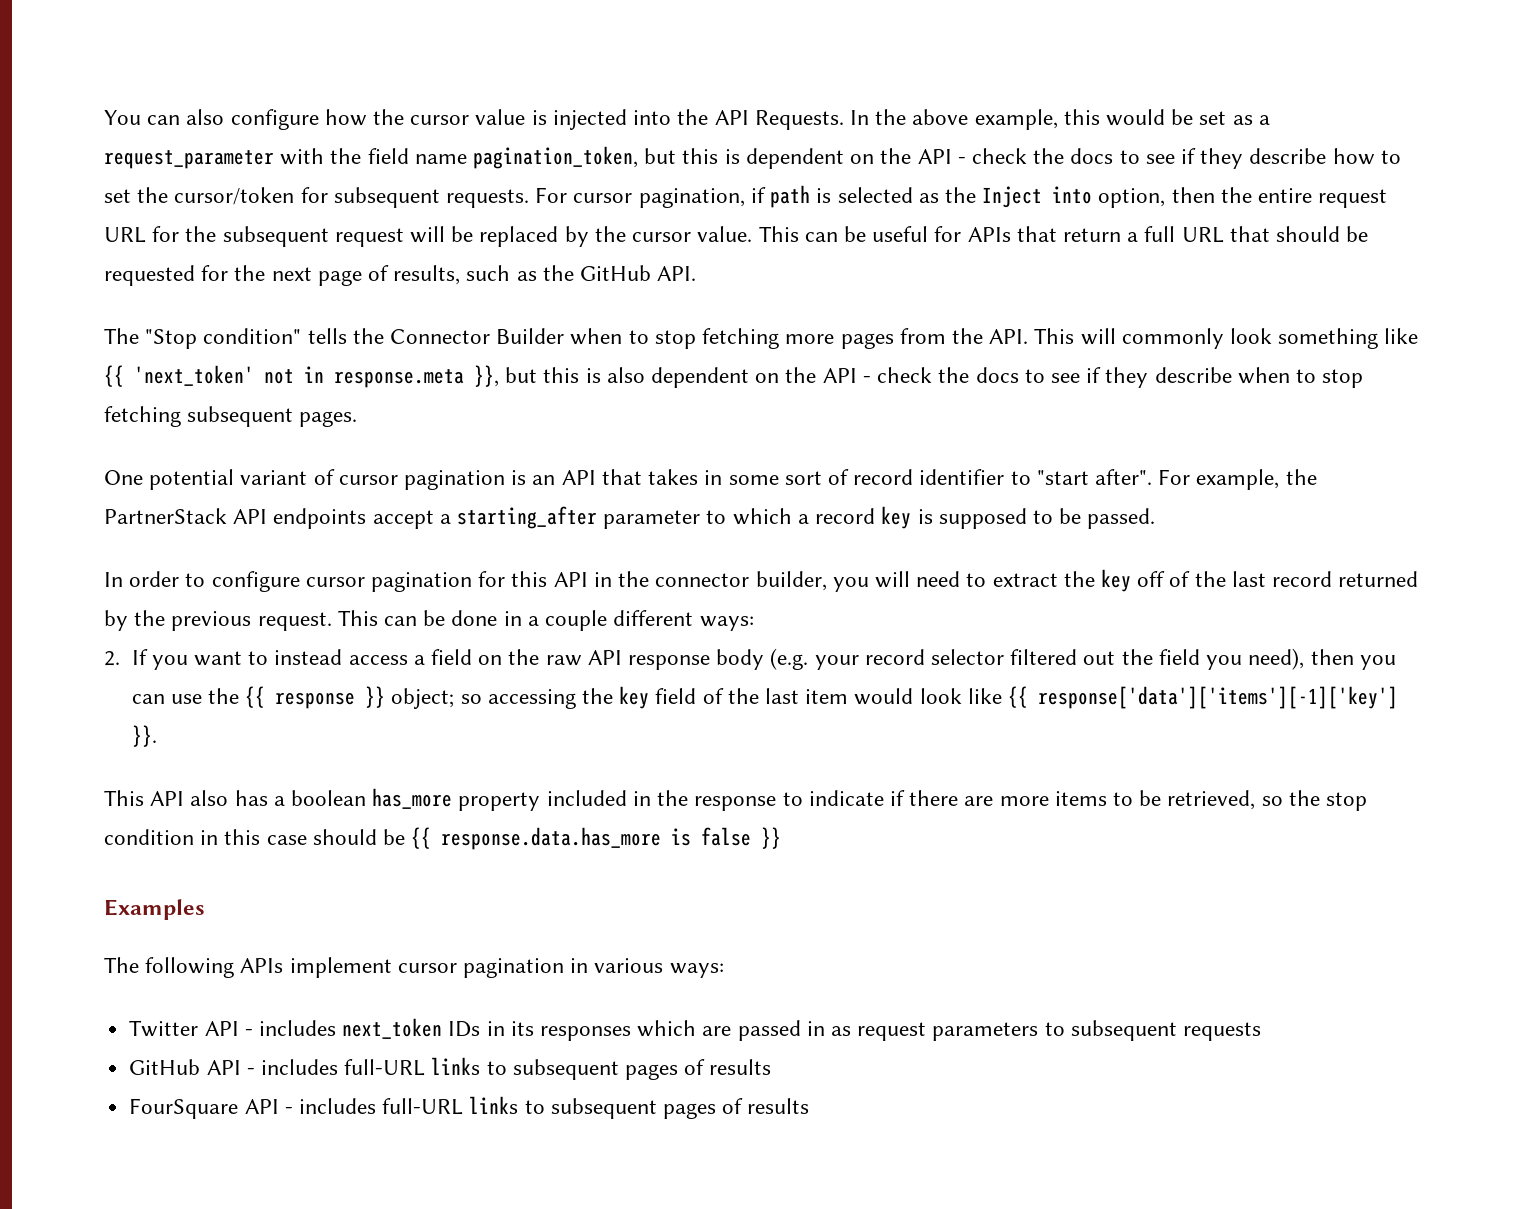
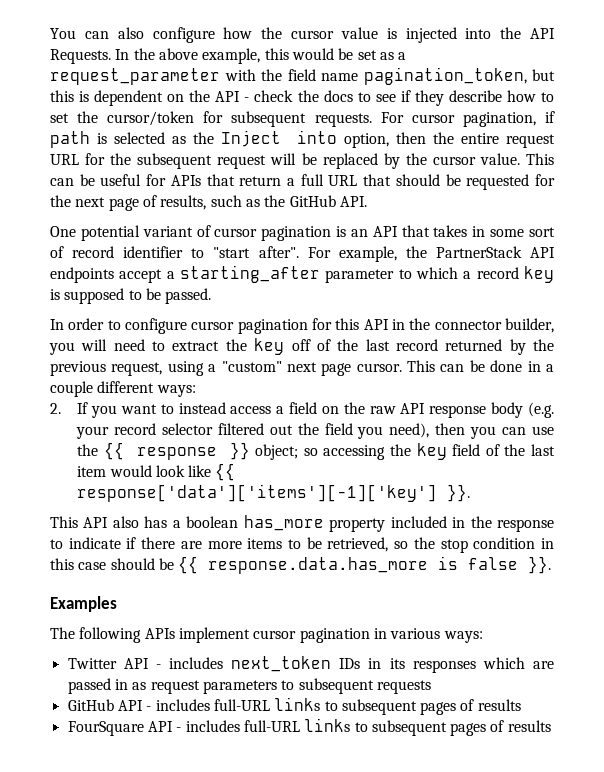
[104,328,1419,349] [104,365,1364,388] [104,406,358,427] // The "Stop condition" tells the Connector Builder when to stop fetching more pages from the API. This will commonly look something like {{ 'next_token' not in response.meta }}, but this is also dependent on the API - check the docs to see if they describe when to stop fetching subsequent pages. -> (367, 201) none
[257,612,332,631] request. -> [111,361,402,376] request, using a "custom" next page cursor.
[761,827,782,849] }} -> [528,556,552,574] }}.

